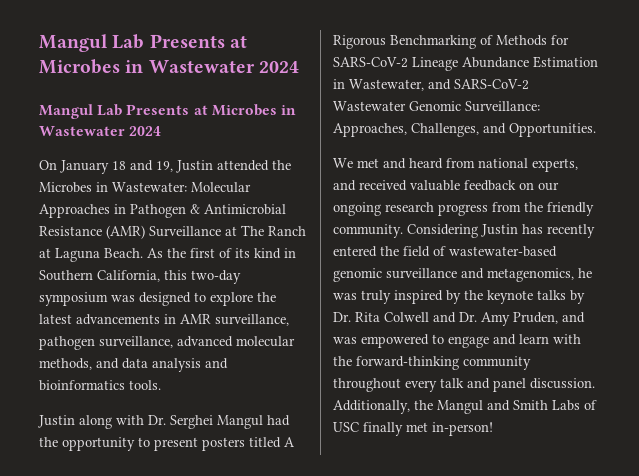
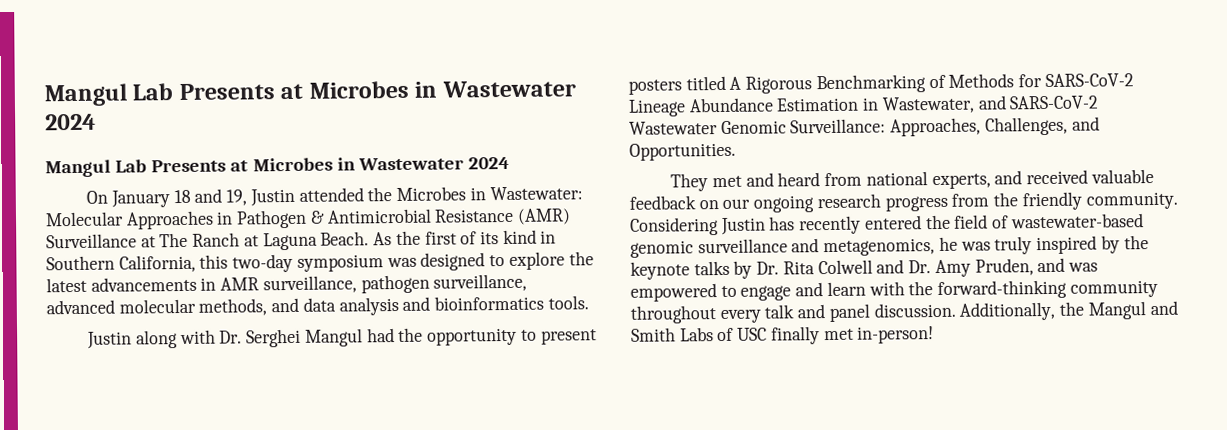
[333,158,353,168] We -> [670,173,709,192] They

